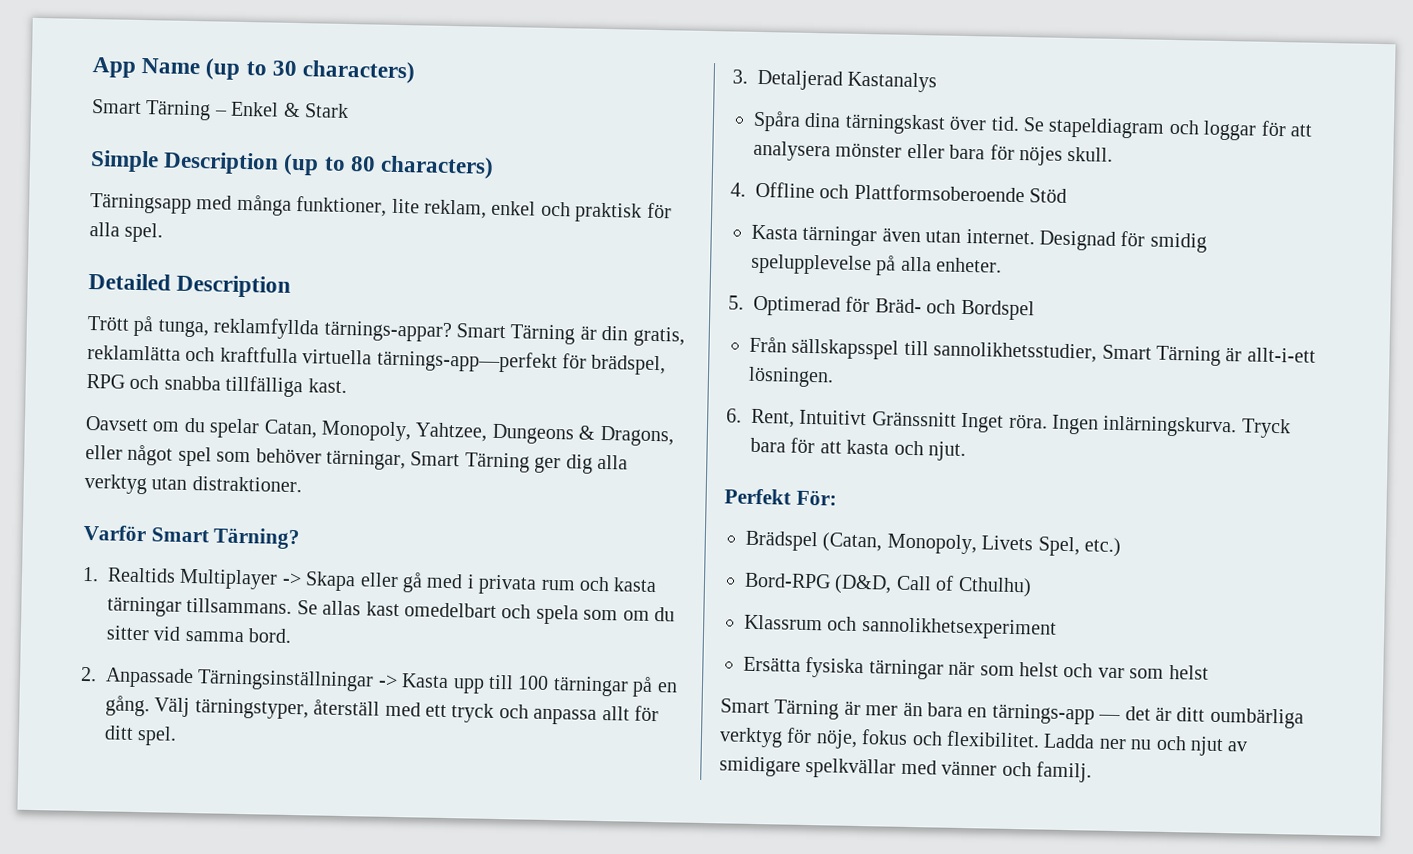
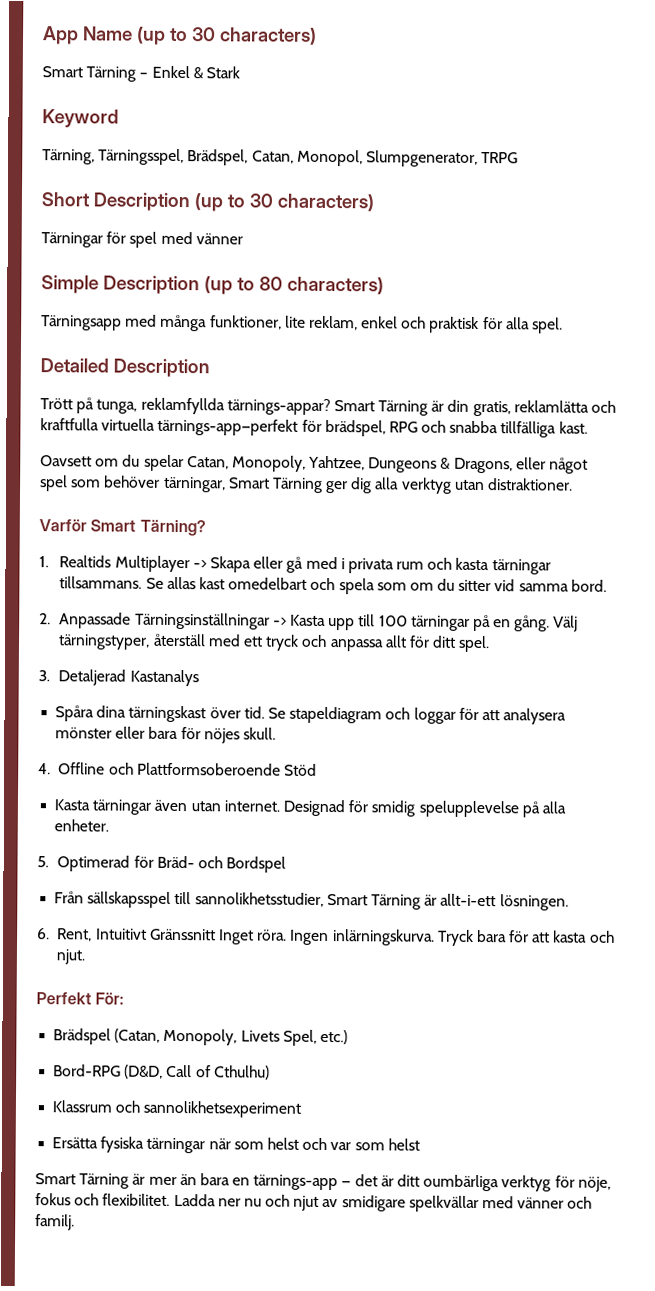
(349, 110) none -> [42,109,119,128] [42,148,519,167] [41,192,374,212] [41,231,243,248] // Keyword // Tärning, Tärningsspel, Brädspel, Catan, Monopol, Slumpgenerator, TRPG // Short Description (up to 30 characters) // Tärningar för spel med vänner

